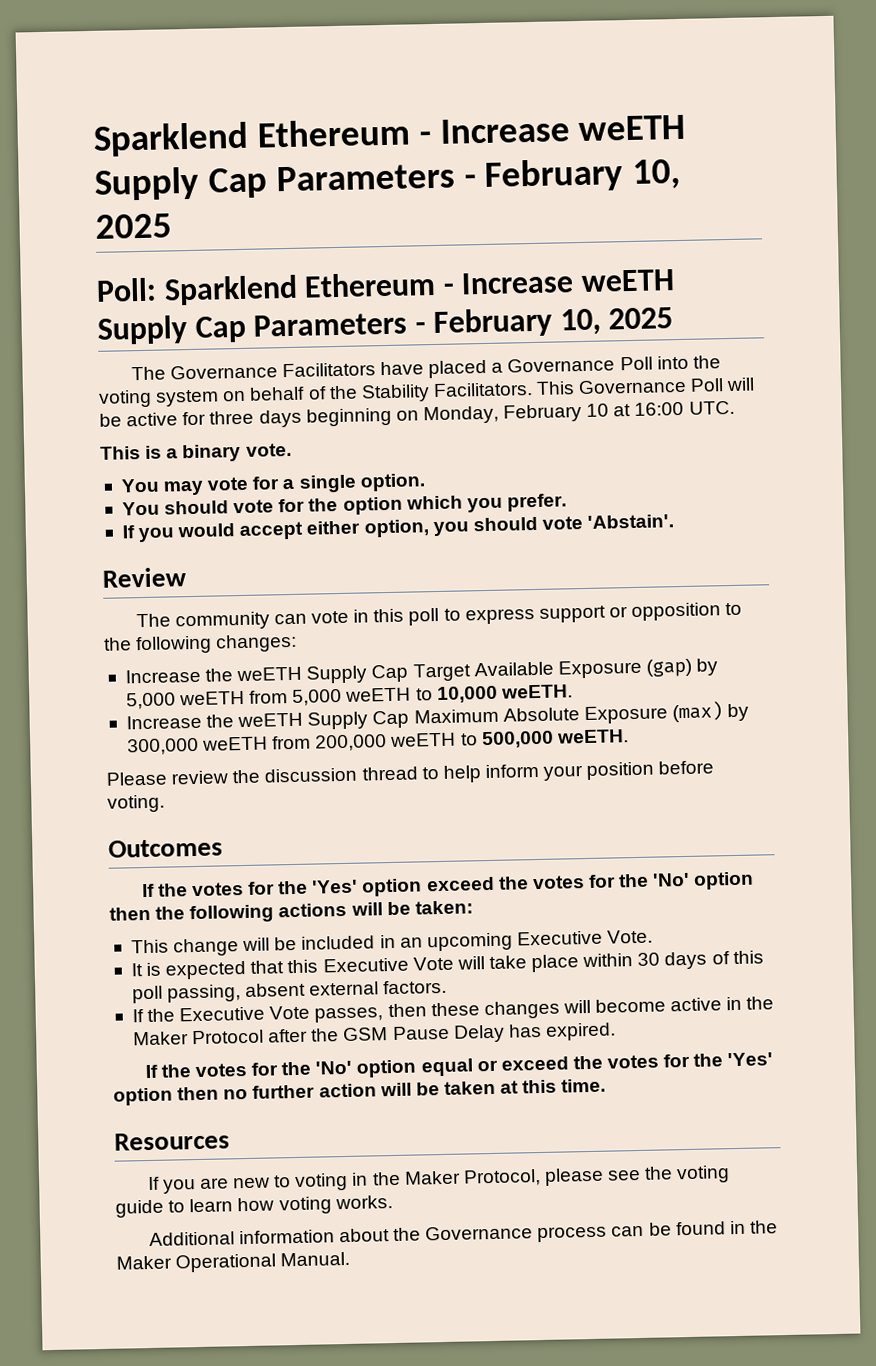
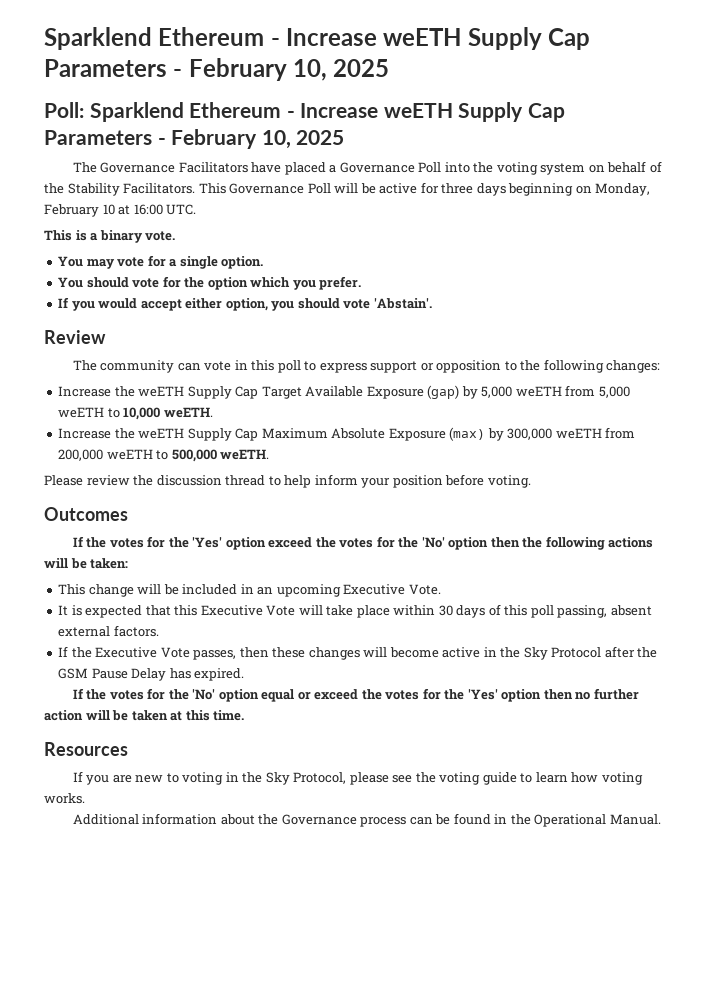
[132,1031,189,1046] Maker -> [523,647,548,660] Sky
[403,1170,461,1185] Maker -> [265,772,290,785] Sky
[116,1255,172,1270] Maker -> (531, 819) none

